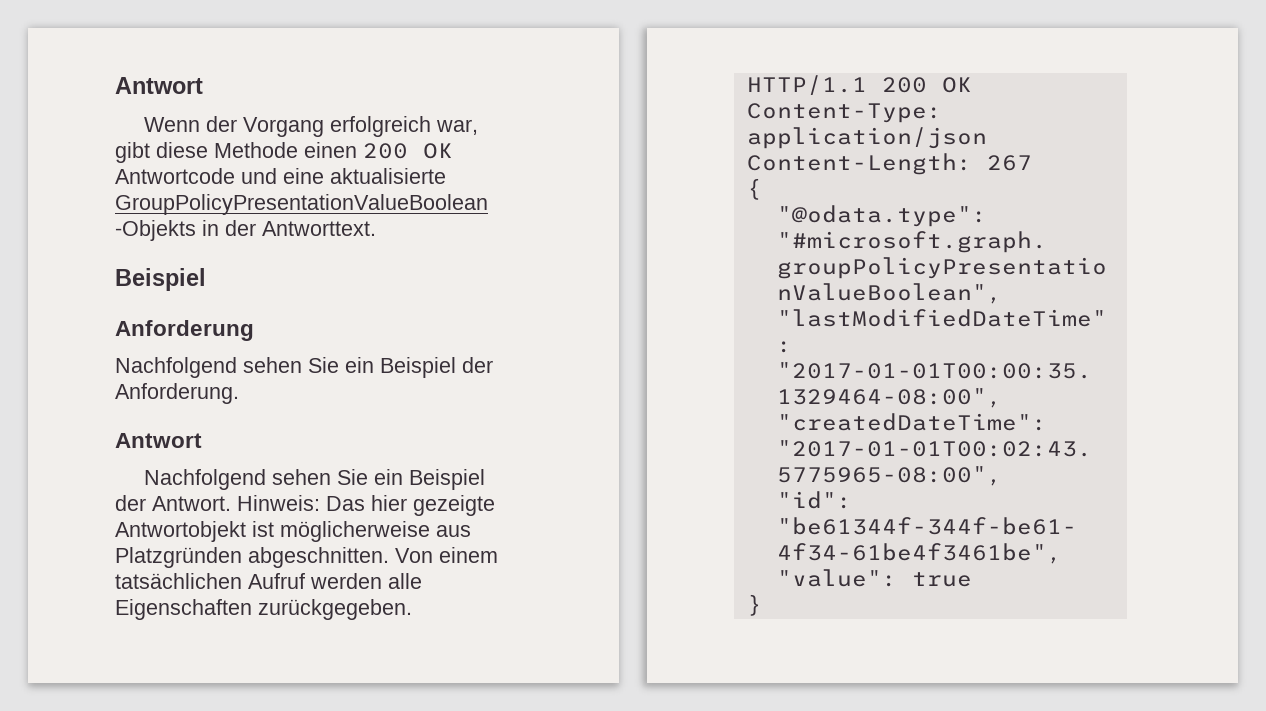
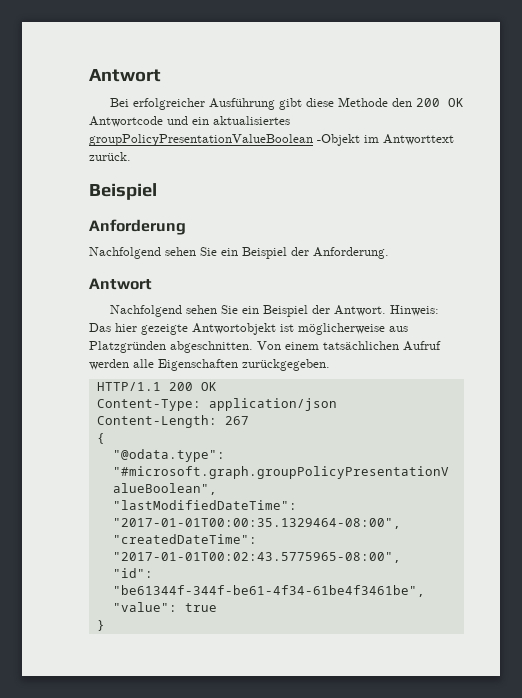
[115,77,203,94] [144,116,479,137] Antwort // Wenn der Vorgang erfolgreich war, -> [89,69,161,82] [109,98,275,110] Antwort // Bei erfolgreicher Ausführung
[304,142,357,158] einen -> [391,98,412,107] den
[283,168,446,184] [115,194,488,215] [115,220,376,241] eine aktualisierte GroupPolicyPresentationValueBoolean -Objekts in der Antworttext. -> [192,116,290,125] [89,134,454,146] [89,152,131,161] ein aktualisiertes groupPolicyPresentationValueBoolean -Objekt im Antworttext zurück.

